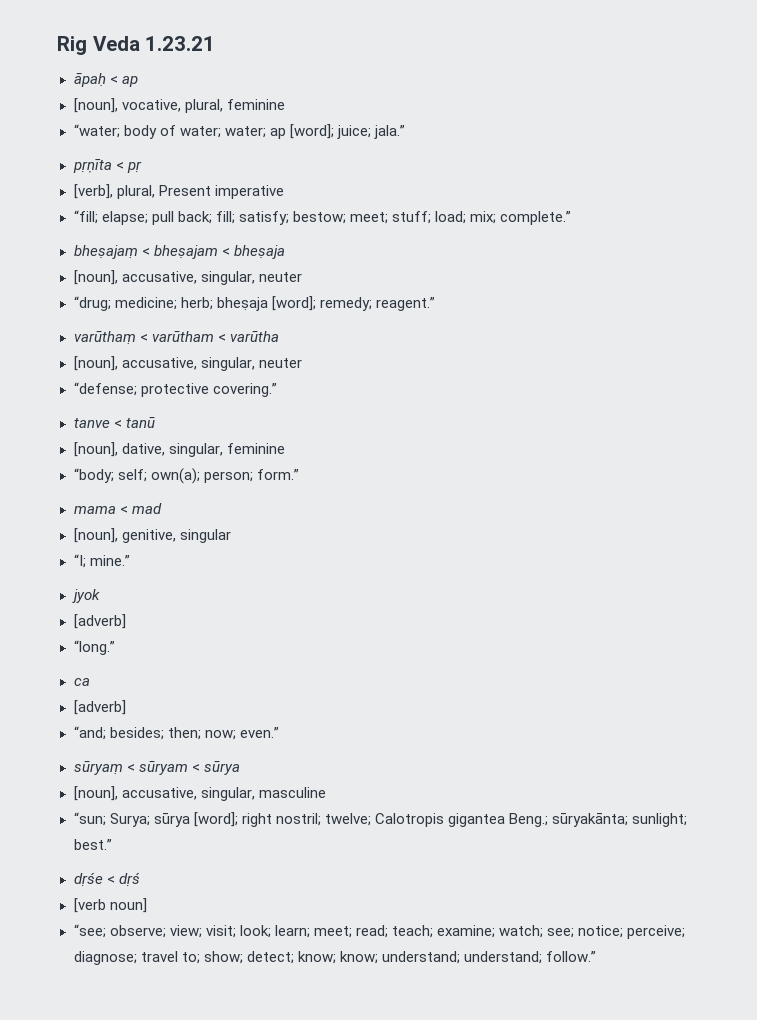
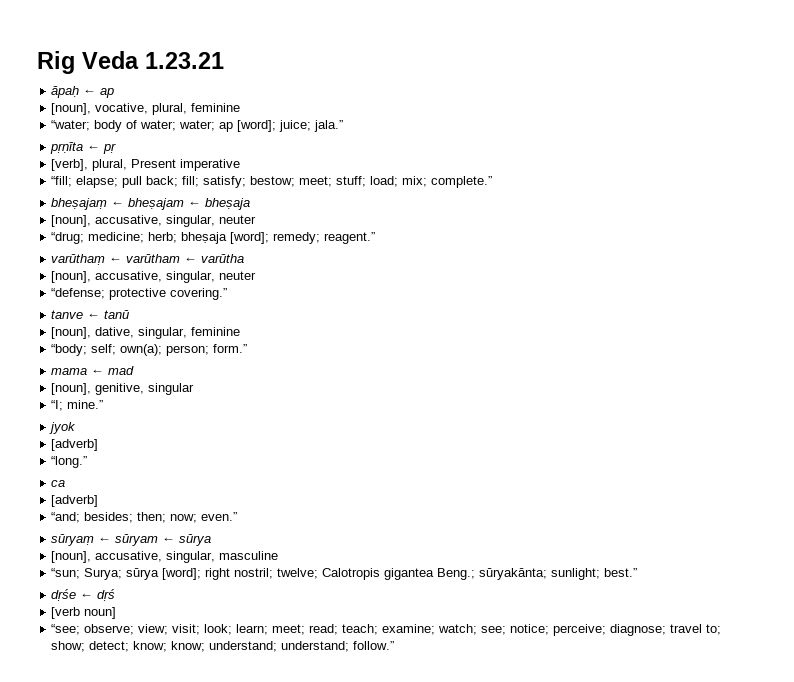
[109,76,118,84] < -> [83,89,97,95] ←
[115,162,124,170] < -> [87,145,101,151] ←
[141,245,230,259] < bheṣajam < -> [111,198,202,210] ← bheṣajam ←
[139,331,226,342] < varūtham < -> [109,254,198,263] ← varūtham ←
[113,420,122,428] < -> [87,313,101,319] ←
[119,506,128,514] < -> [91,369,105,375] ←
[126,761,200,775] < sūryam < -> [98,534,176,546] ← sūryam ←
[106,876,115,884] < -> [80,593,94,599] ←

